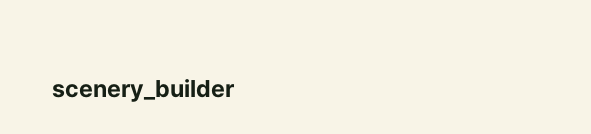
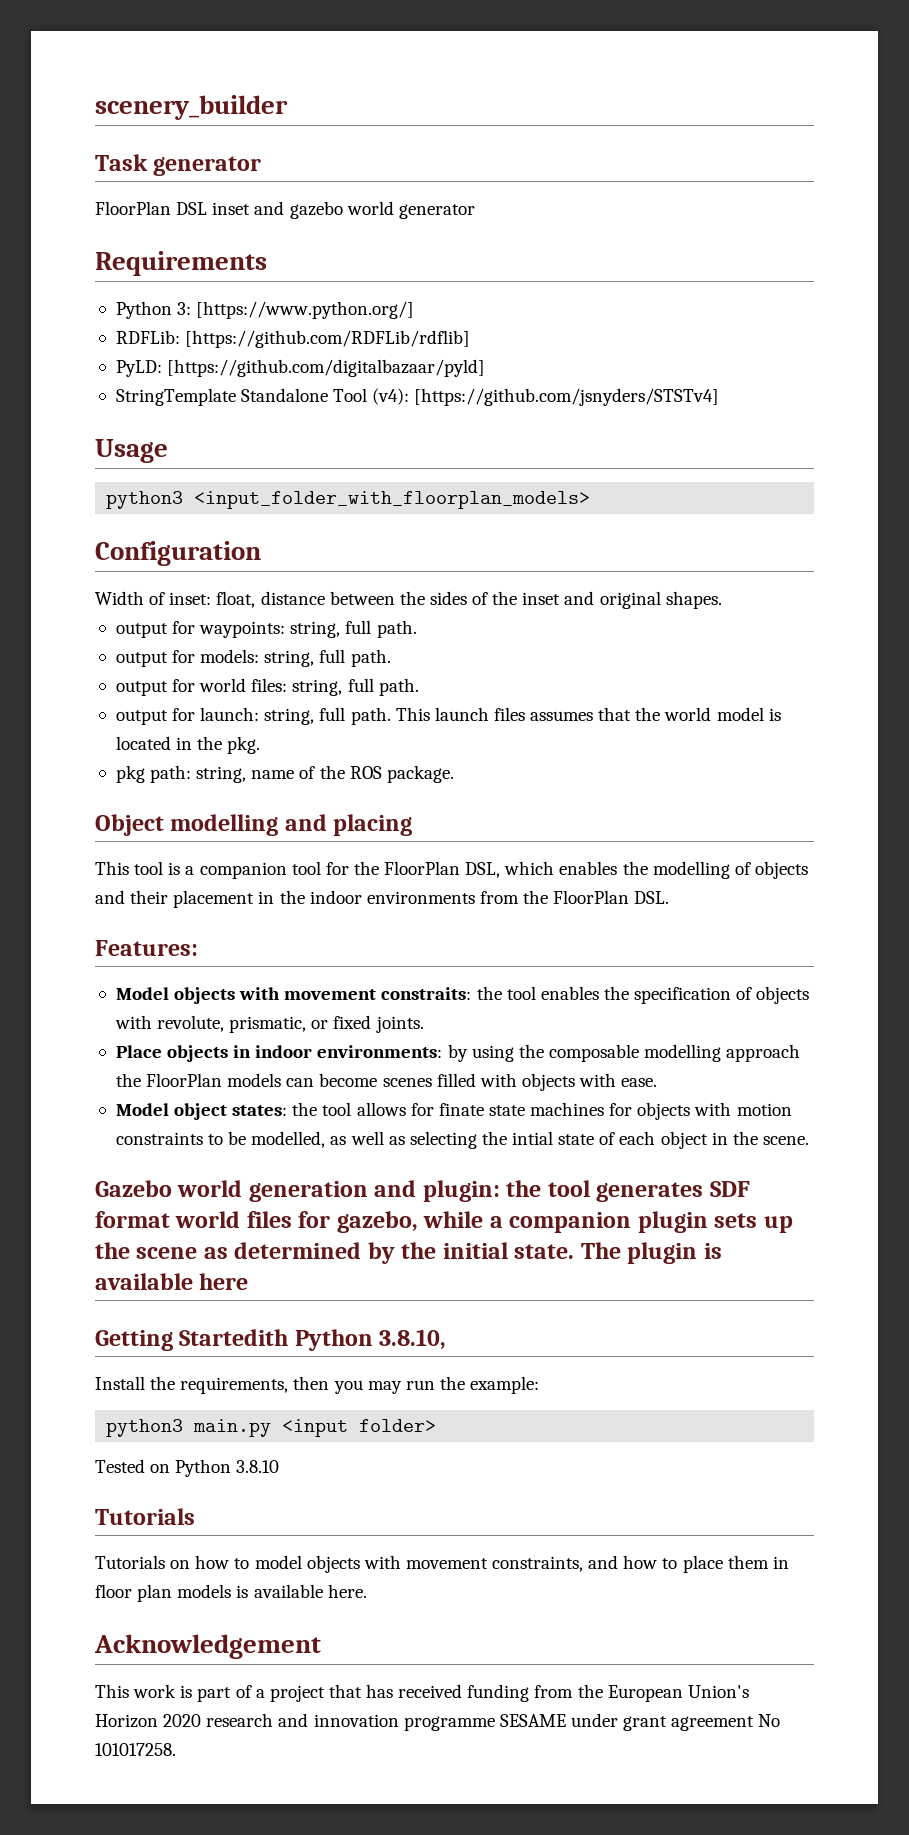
(235, 90) none -> [95,154,262,176] [95,201,475,219] [95,251,267,276] [115,301,415,319] [115,330,471,348] [115,359,486,377] [115,388,720,406] [95,439,168,463] [106,491,591,509] [95,541,261,566] [95,591,722,609] [115,620,417,638] [115,649,391,667] [115,678,419,696] [115,707,781,725] [115,736,261,754] [115,765,454,783] [95,814,413,836] [95,861,808,879] [95,890,670,908] [95,940,198,956] [115,986,810,1004] [114,1015,424,1033] [115,1044,801,1062] [115,1073,658,1091] [115,1102,792,1120] [115,1131,809,1149] [95,1180,750,1202] [95,1211,793,1233] [95,1242,722,1264] [95,1273,249,1290] [95,1329,447,1351] [95,1376,540,1394] [106,1419,437,1437] [95,1459,280,1477] [95,1508,195,1525] [95,1555,789,1573] [95,1584,367,1602] [94,1634,321,1659] [95,1684,749,1702] [95,1713,781,1731] [95,1743,176,1756] // Task generator // FloorPlan DSL inset and gazebo world generator // Requirements // Python 3: [https://www.python.org/] // RDFLib: [https://github.com/RDFLib/rdflib] // PyLD: [https://github.com/digitalbazaar/pyld] // StringTemplate Standalone Tool (v4): [https://github.com/jsnyders/STSTv4] // Usage // python3 <input_folder_with_floorplan_models> // Configuration // Width of inset: float, distance between the sides of the inset and original shapes. // output for waypoints: string, full path. // output for models: string, full path. // output for world files: string, full path. // output for launch: string, full path. This launch files assumes that the world model is located in the pkg. // pkg path: string, name of the ROS package. // Object modelling and placing // This tool is a companion tool for the FloorPlan DSL, which enables the modelling of objects and their placement in the indoor environments from the FloorPlan DSL. // Features: // Model objects with movement constraits: the tool enables the specification of objects with revolute, prismatic, or fixed joints. // Place objects in indoor environments: by using the composable modelling approach the FloorPlan models can become scenes filled with objects with ease. // Model object states: the tool allows for finate state machines for objects with motion constraints to be modelled, as well as selecting the intial state of each object in the scene. // Gazebo world generation and plugin: the tool generates SDF format world files for gazebo, while a companion plugin sets up the scene as determined by the initial state. The plugin is available here // Getting Startedith Python 3.8.10, // Install the requirements, then you may run the example: // python3 main.py <input folder> // Tested on Python 3.8.10 // Tutorials // Tutorials on how to model objects with movement constraints, and how to place them in floor plan models is available here. // Acknowledgement // This work is part of a project that has received funding from the European Union's Horizon 2020 research and innovation programme SESAME under grant agreement No 101017258.

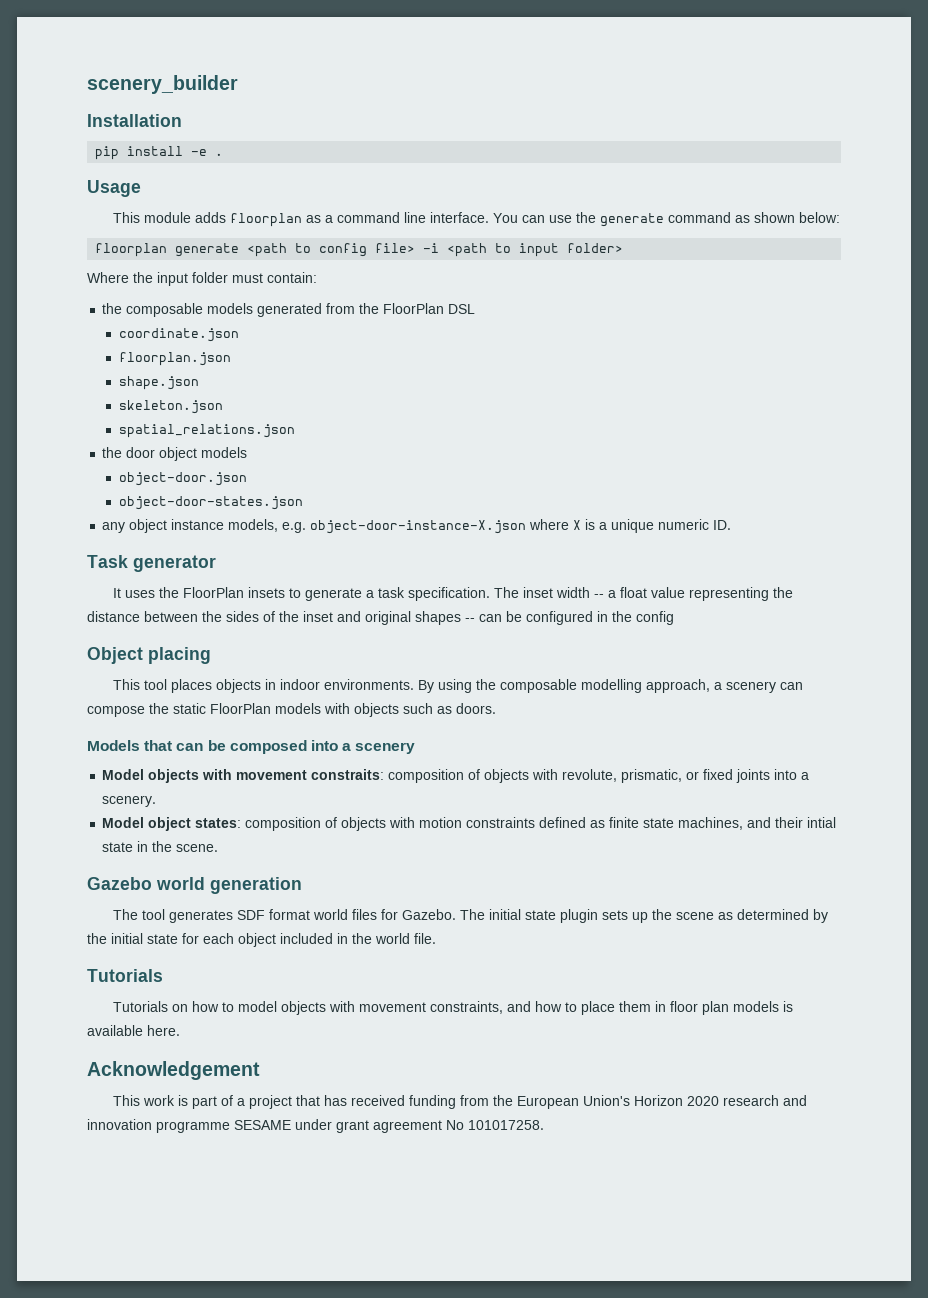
[95,154,262,176] [95,201,475,219] [95,251,267,276] [115,301,415,319] [115,330,471,348] [115,359,486,377] [115,388,720,406] [95,439,168,463] [106,491,591,509] [95,541,261,566] [95,591,256,608] Task generator // FloorPlan DSL inset and gazebo world generator // Requirements // Python 3: [https://www.python.org/] // RDFLib: [https://github.com/RDFLib/rdflib] // PyLD: [https://github.com/digitalbazaar/pyld] // StringTemplate Standalone Tool (v4): [https://github.com/jsnyders/STSTv4] // Usage // python3 <input_folder_with_floorplan_models> // Configuration // Width of inset: float, -> [87,114,182,127] [95,146,224,160] [87,180,141,197] [112,212,840,227] [95,243,624,257] [87,272,317,286] [102,303,476,317] [118,328,239,342] [118,352,231,366] [118,376,199,390] [118,400,223,414] [118,424,295,438] [102,447,248,461] [118,472,247,486] [118,496,303,510] [102,519,732,534] [87,555,216,572] [112,587,793,601] Installation // pip install -e . // Usage // This module adds floorplan as a command line interface. You can use the generate command as shown below: // floorplan generate <path to config file> -i <path to input folder> // Where the input folder must contain: // the composable models generated from the FloorPlan DSL // coordinate.json // floorplan.json // shape.json // skeleton.json // spatial_relations.json // the door object models // object-door.json // object-door-states.json // any object instance models, e.g. object-door-instance-X.json where X is a unique numeric ID. // Task generator // It uses the FloorPlan insets to generate a task specification. The inset width -- a float value representing the
[665,591,722,609] [115,620,417,638] [115,649,391,667] [115,678,419,696] [115,707,781,725] [115,736,261,754] [115,765,454,783] shapes. // output for waypoints: string, full path. // output for models: string, full path. // output for world files: string, full path. // output for launch: string, full path. This launch files assumes that the world model is located in the pkg. // pkg path: string, name of the ROS package. -> [415,611,674,625] shapes -- can be configured in the config
[170,814,327,836] modelling and -> (143, 655) none
[168,861,808,879] [95,890,670,908] [95,940,198,956] is a companion tool for the FloorPlan DSL, which enables the modelling of objects and their placement in the indoor environments from the FloorPlan DSL. // Features: -> [170,679,803,693] [87,703,496,717] [87,740,416,754] places objects in indoor environments. By using the composable modelling approach, a scenery can compose the static FloorPlan models with objects such as doors. // Models that can be composed into a scenery
[476,986,732,1004] the tool enables the specification -> [388,769,465,783] composition
[375,1016,424,1033] [115,1044,801,1062] [115,1073,658,1091] [115,1102,792,1120] [115,1131,708,1149] joints. // Place objects in indoor environments: by using the composable modelling approach the FloorPlan models can become scenes filled with objects with ease. // Model object states: the tool allows for finate state machines for objects with motion constraints to be modelled, as well as selecting the intial state of each object -> [736,769,810,783] [102,795,157,807] [102,817,837,831] [102,842,134,852] joints into a scenery. // Model object states: composition of objects with motion constraints defined as finite state machines, and their intial state
[374,1180,542,1202] and plugin: the -> [112,909,138,920] // The
[336,1211,632,1233] gazebo, while a companion -> [401,909,556,920] Gazebo. The initial state
[514,1242,722,1264] [95,1273,249,1290] [95,1329,447,1351] [95,1376,540,1394] [106,1419,437,1437] [95,1459,280,1477] state. The plugin is available here // Getting Startedith Python 3.8.10, // Install the requirements, then you may run the example: // python3 main.py <input folder> // Tested on Python 3.8.10 -> [147,933,436,947] state for each object included in the world file.

